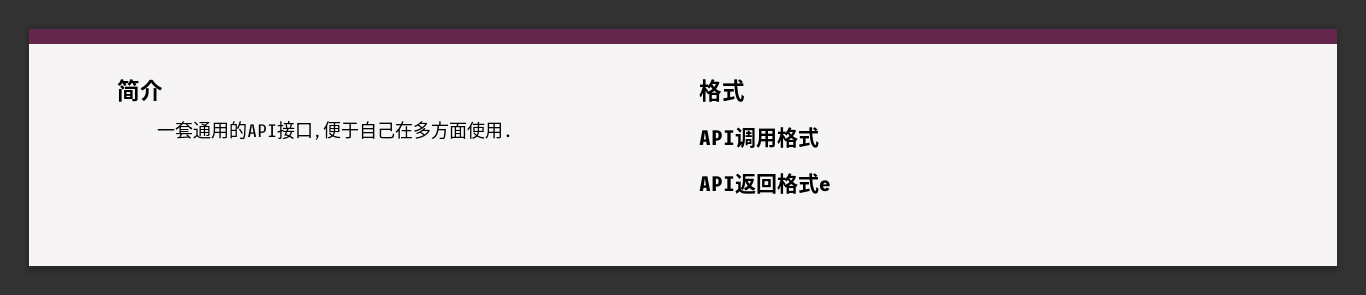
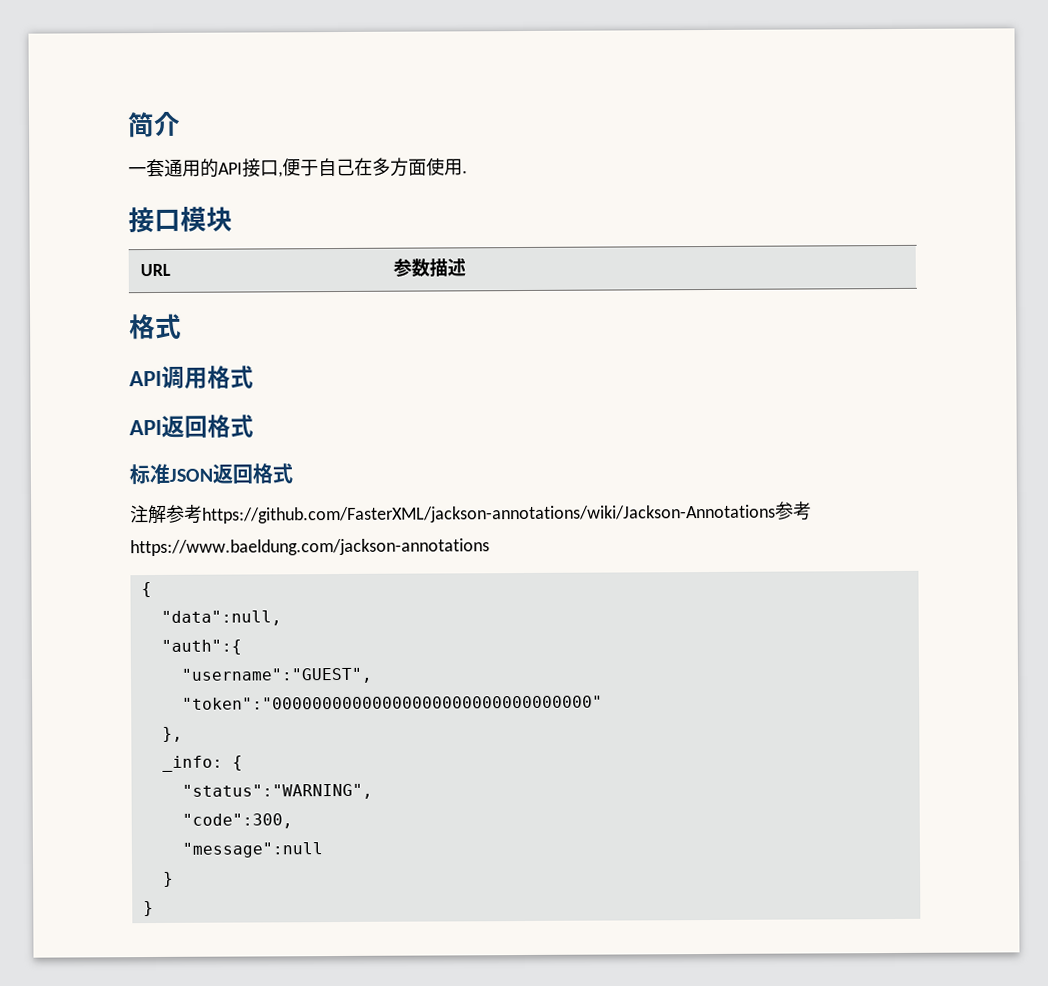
(513, 136) none -> [128,206,233,234] [140,263,172,277] [393,258,467,277] // 接口模块 // URL | 参数描述
[819,180,831,192] e -> [129,463,293,485] [130,501,812,525] [130,538,490,557] [140,582,152,598] [160,610,282,626] [160,639,242,655] [180,667,373,684] [181,695,603,710] [161,726,183,742] [161,755,243,772] [181,783,373,800] [181,813,293,829] [181,842,323,858] [162,871,174,887] [142,901,154,917] // 标准JSON返回格式 // 注解参考https://github.com/FasterXML/jackson-annotations/wiki/Jackson-Annotations参考https://www.baeldung.com/jackson-annotations // { // "data":null, // "auth":{ // "username":"GUEST", // "token":"00000000000000000000000000000000" // }, // _info: { // "status":"WARNING", // "code":300, // "message":null // } // }

